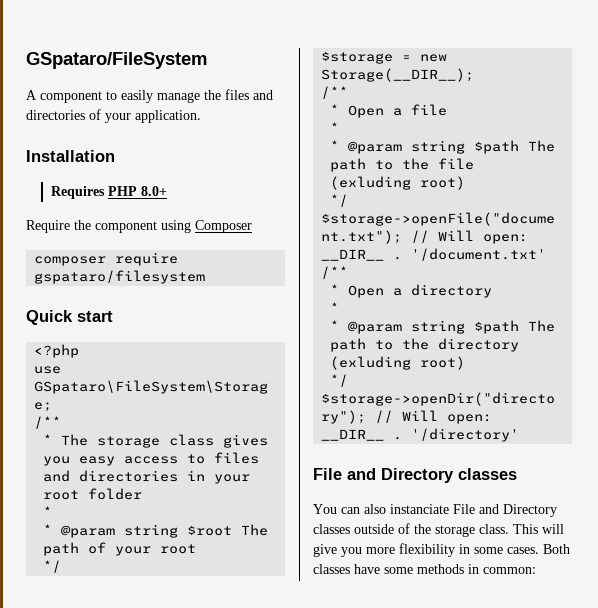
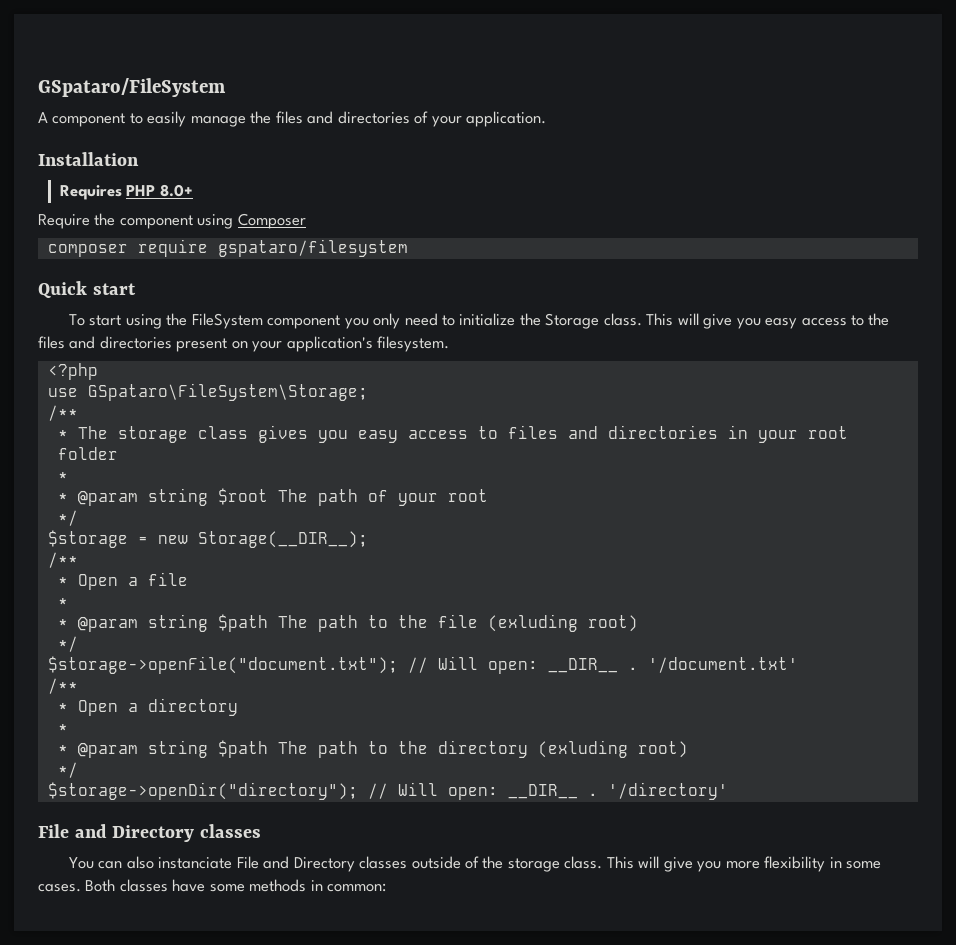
(113, 316) none -> [68,313,890,329] [38,336,450,352] // To start using the FileSystem component you only need to initialize the Storage class. This will give you easy access to the files and directories present on your application's filesystem.

